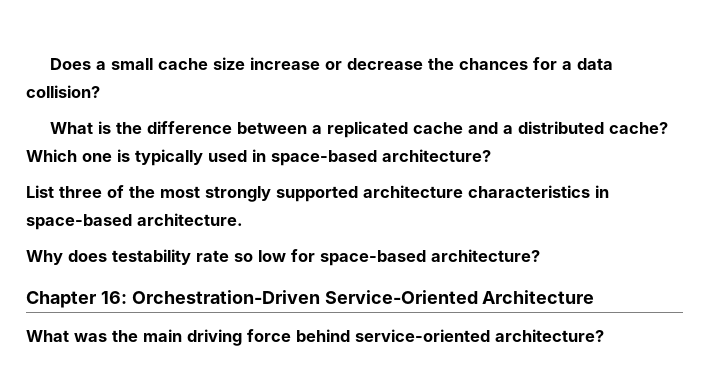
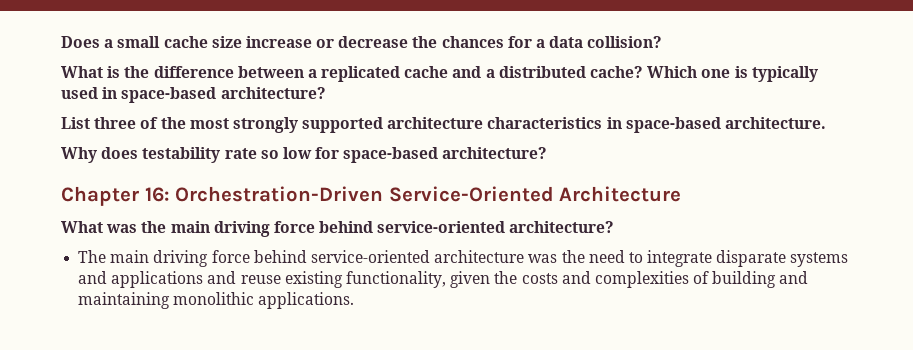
(604, 335) none -> [78,250,849,267] [78,271,809,288] [78,292,355,309] // The main driving force behind service-oriented architecture was the need to integrate disparate systems and applications and reuse existing functionality, given the costs and complexities of building and maintaining monolithic applications.

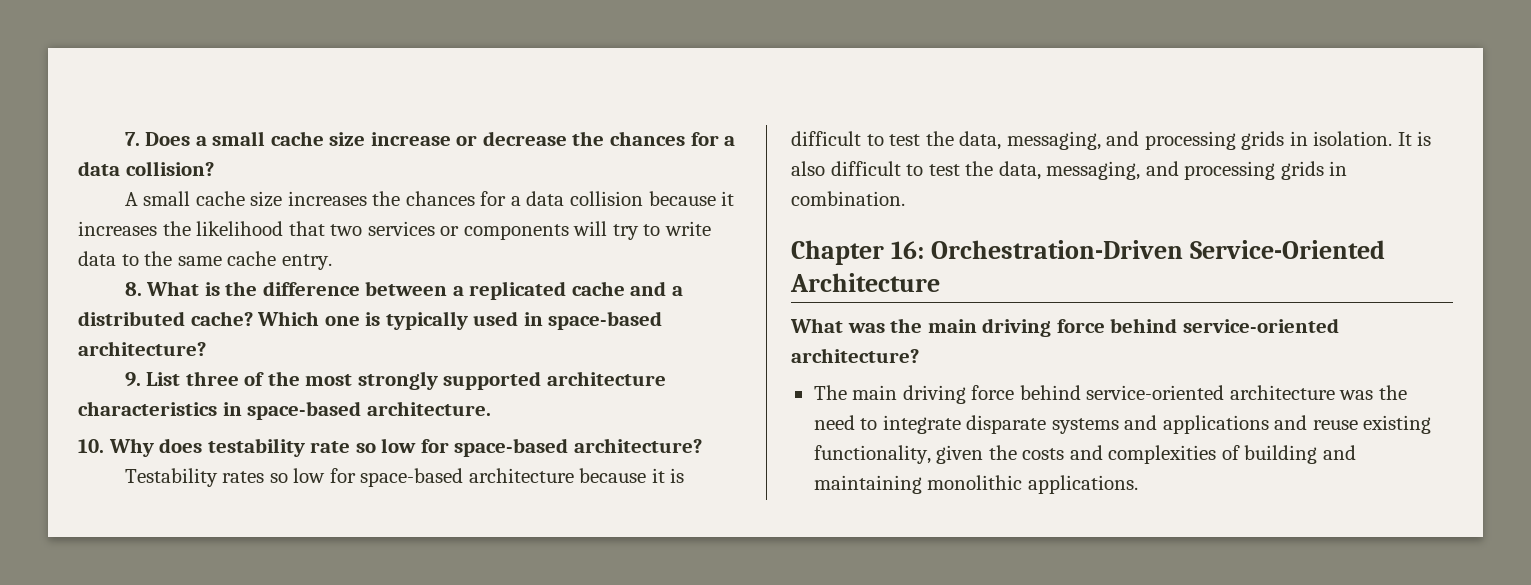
(61, 42) none -> [124,132,140,146] 7.
(663, 42) none -> [124,191,735,207] [78,221,711,240] [78,251,332,270] [124,282,142,296] A small cache size increases the chances for a data collision because it increases the likelihood that two services or components will try to write data to the same cache entry. // 8.
(326, 93) none -> [124,372,141,387] 9.
(827, 123) none -> [78,439,104,453] 10.
(548, 153) none -> [124,468,685,487] [791,131,1432,150] [791,161,1348,180] [791,191,905,206] // Testability rates so low for space-based architecture because it is difficult to test the data, messaging, and processing grids in isolation. It is also difficult to test the data, messaging, and processing grids in combination.

